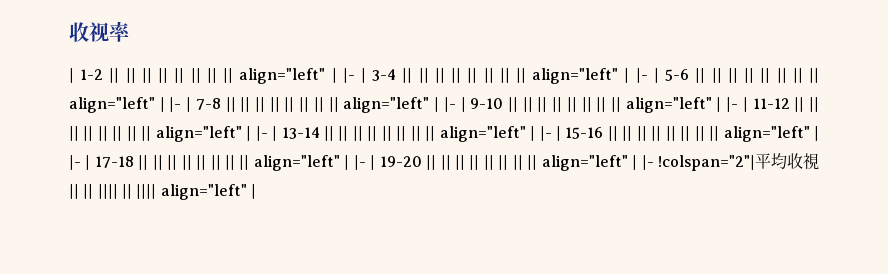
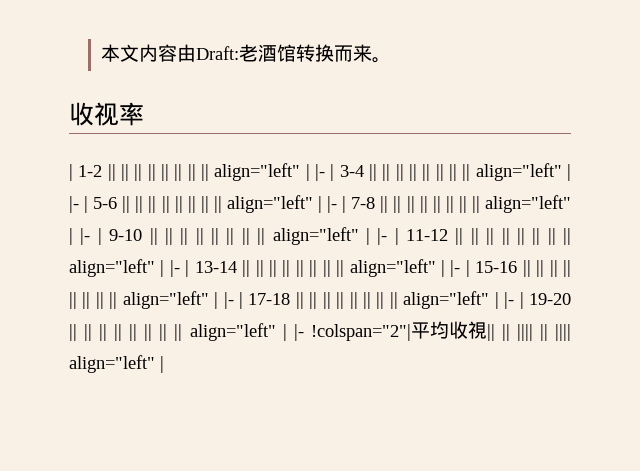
(69, 32) none -> [101,44,392,63] 本文内容由Draft:老酒馆转换而来。 //

